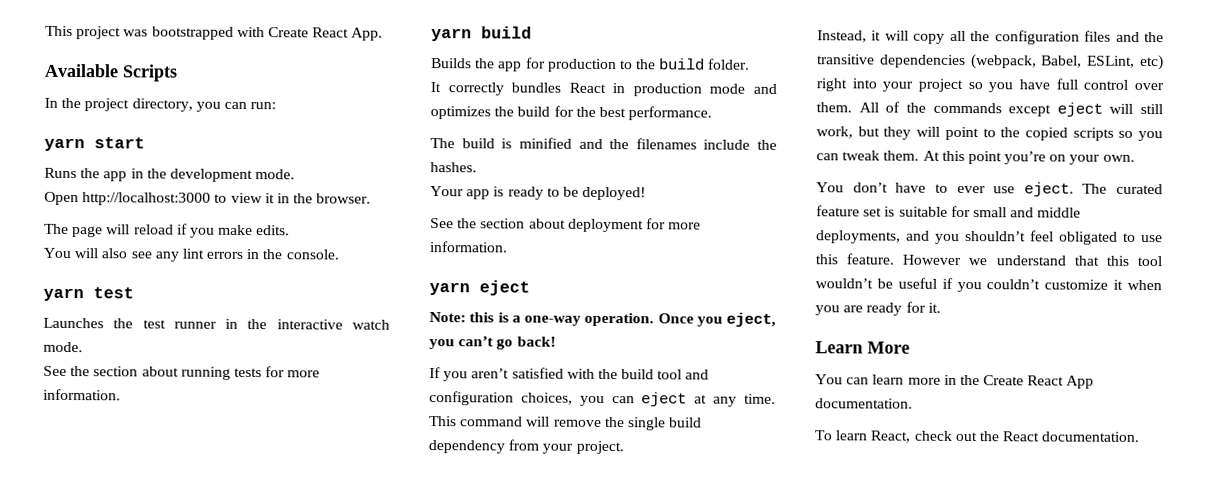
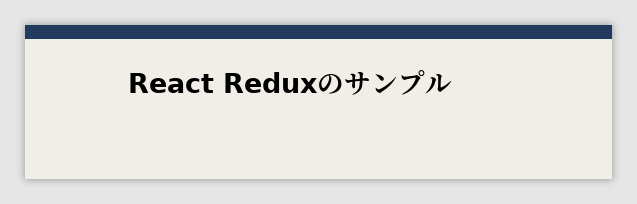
[45,25,384,41] [44,63,178,82] [44,97,277,112] [44,137,145,152] [44,167,296,183] [44,191,372,206] [44,223,291,238] [43,247,340,262] [43,287,134,302] [43,317,390,330] [43,341,83,353] [43,365,321,380] [43,388,121,401] [431,26,532,42] [431,57,751,73] [430,82,777,97] [430,105,713,121] [430,137,777,150] [430,162,477,173] [430,186,647,201] [430,218,702,233] [429,241,508,253] [429,280,530,296] [429,312,776,327] [429,336,556,350] [429,367,710,382] [429,391,776,407] [429,416,703,431] [428,439,624,455] [817,30,1164,45] [817,54,1164,71] [816,78,1164,93] [816,101,1163,117] [816,126,1163,142] [816,150,1135,165] [816,182,1163,197] [816,205,1082,218] [816,230,1163,245] [815,253,1162,267] [815,277,1162,293] [815,301,941,316] [815,341,910,354] [815,374,1095,389] [815,398,913,409] [814,430,1141,443] This project was bootstrapped with Create React App. // Available Scripts // In the project directory, you can run: // yarn start // Runs the app in the development mode. // Open http://localhost:3000 to view it in the browser. // The page will reload if you make edits. // You will also see any lint errors in the console. // yarn test // Launches the test runner in the interactive watch mode. // See the section about running tests for more information. // yarn build // Builds the app for production to the build folder. // It correctly bundles React in production mode and optimizes the build for the best performance. // The build is minified and the filenames include the hashes. // Your app is ready to be deployed! // See the section about deployment for more information. // yarn eject // Note: this is a one-way operation. Once you eject, you can’t go back! // If you aren’t satisfied with the build tool and configuration choices, you can eject at any time. This command will remove the single build dependency from your project. // Instead, it will copy all the configuration files and the transitive dependencies (webpack, Babel, ESLint, etc) right into your project so you have full control over them. All of the commands except eject will still work, but they will point to the copied scripts so you can tweak them. At this point you’re on your own. // You don’t have to ever use eject. The curated feature set is suitable for small and middle deployments, and you shouldn’t feel obligated to use this feature. However we understand that this tool wouldn’t be useful if you couldn’t customize it when you are ready for it. // Learn More // You can learn more in the Create React App documentation. // To learn React, check out the React documentation. -> [128,70,452,95] React Reduxのサンプル

